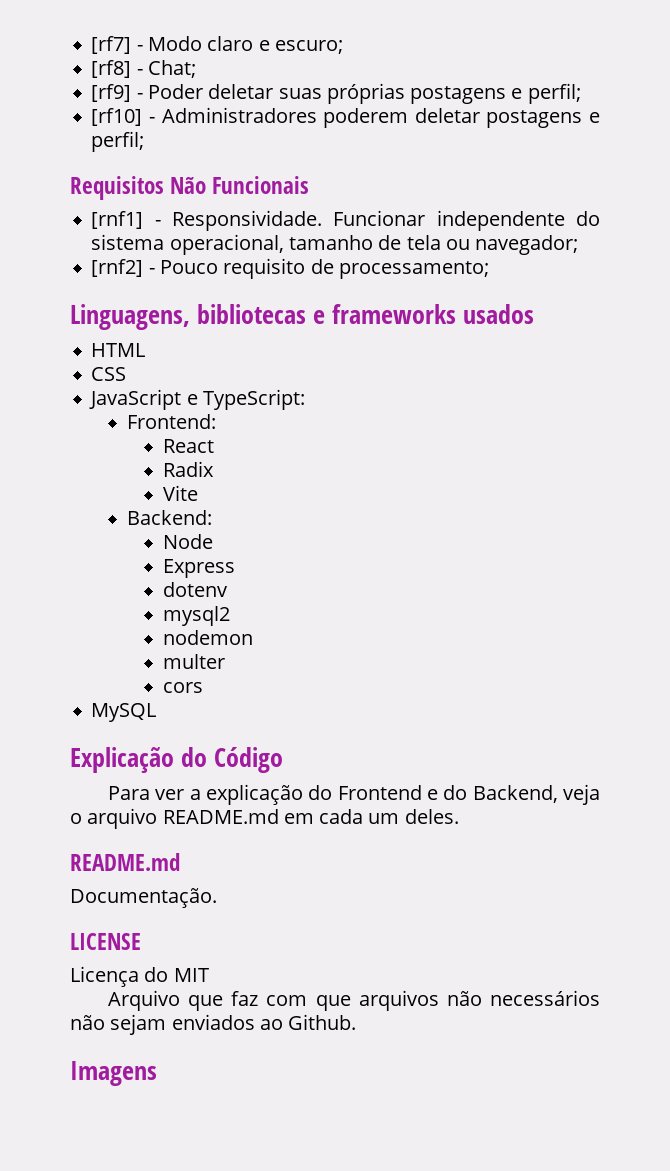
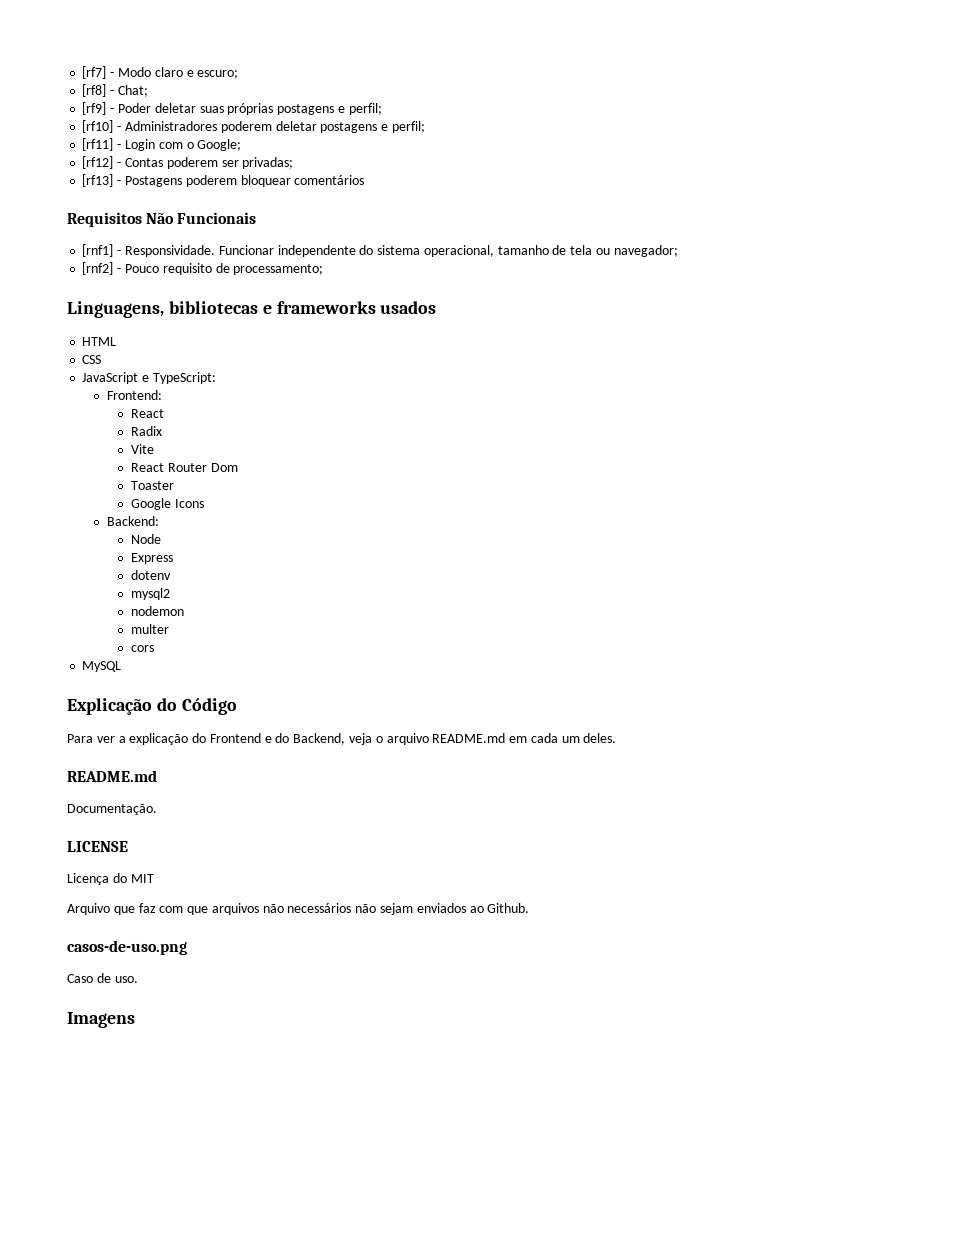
(145, 141) none -> [82,138,242,151] [82,156,294,169] [82,174,365,187] // [rf11] - Login com o Google; // [rf12] - Contas poderem ser privadas; // [rf13] - Postagens poderem bloquear comentários
(198, 493) none -> [130,463,238,472] [130,481,174,490] [130,498,204,510] // React Router Dom // Toaster // Google Icons
(357, 1022) none -> [67,940,187,955] [67,973,138,983] // casos-de-uso.png // Caso de uso.

